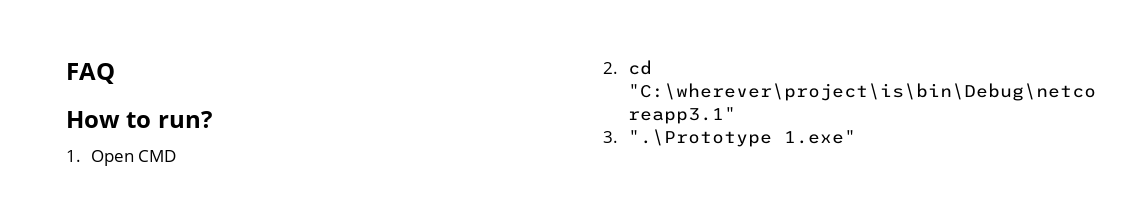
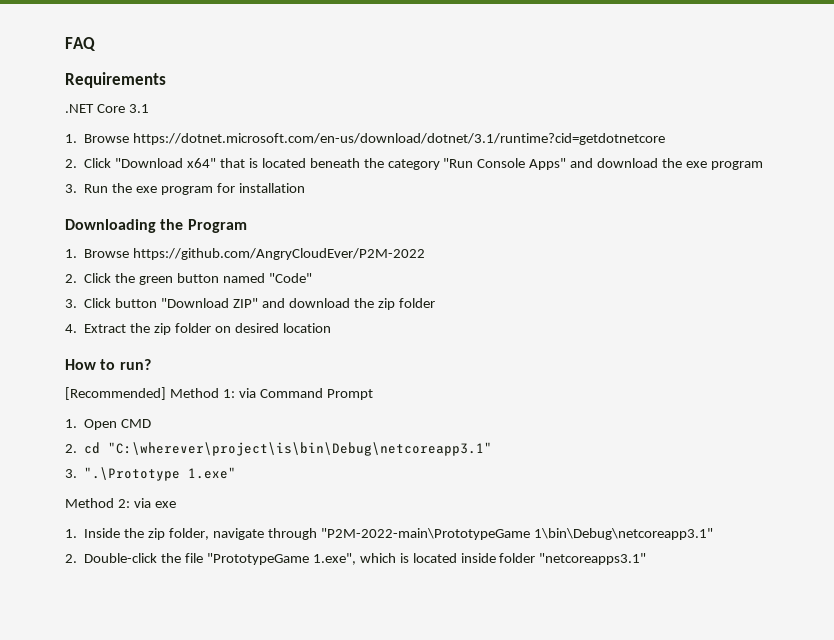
[66,111,212,128] How to run? -> [65,72,166,88] [65,104,149,113] [65,133,666,145] [65,158,763,170] [65,183,305,195] [65,219,247,233] [65,248,426,260] [65,273,312,285] [65,298,435,310] [65,323,331,335] [65,359,151,370] [65,387,373,400] Requirements // .NET Core 3.1 // 1. Browse https://dotnet.microsoft.com/en-us/download/dotnet/3.1/runtime?cid=getdotnetcore // 2. Click "Download x64" that is located beneath the category "Run Console Apps" and download the exe program // 3. Run the exe program for installation // Downloading the Program // 1. Browse https://github.com/AngryCloudEver/P2M-2022 // 2. Click the green button named "Code" // 3. Click button "Download ZIP" and download the zip folder // 4. Extract the zip folder on desired location // How to run? // [Recommended] Method 1: via Command Prompt
(856, 137) none -> [65,498,176,508] [65,528,713,540] [65,553,647,565] // Method 2: via exe // 1. Inside the zip folder, navigate through "P2M-2022-main\PrototypeGame 1\bin\Debug\netcoreapp3.1" // 2. Double-click the file "PrototypeGame 1.exe", which is located inside folder "netcoreapps3.1"

